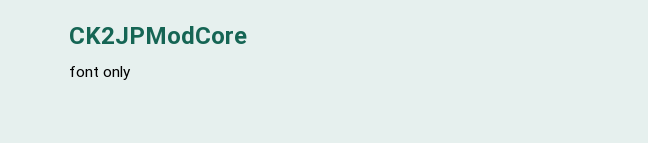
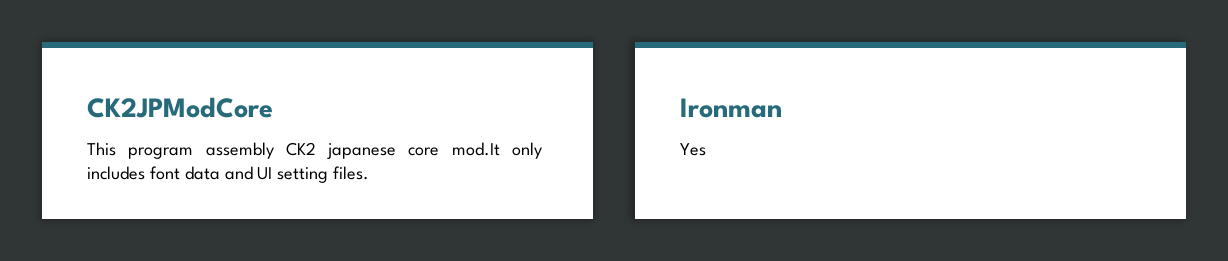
[69,66,132,80] font only -> [87,142,542,159] [87,166,370,183] [680,98,782,118] [680,143,706,156] This program assembly CK2 japanese core mod.It only includes font data and UI setting files. // Ironman // Yes

